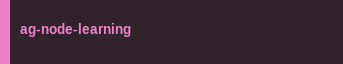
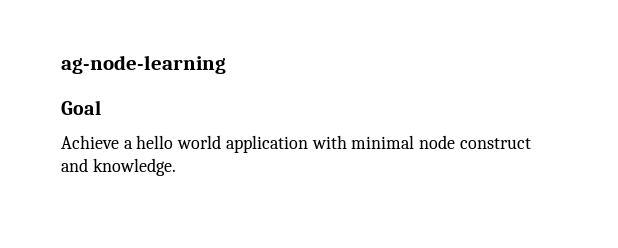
(131, 30) none -> [61,100,101,115] [61,135,531,153] [61,158,176,176] // Goal // Achieve a hello world application with minimal node construct and knowledge.

